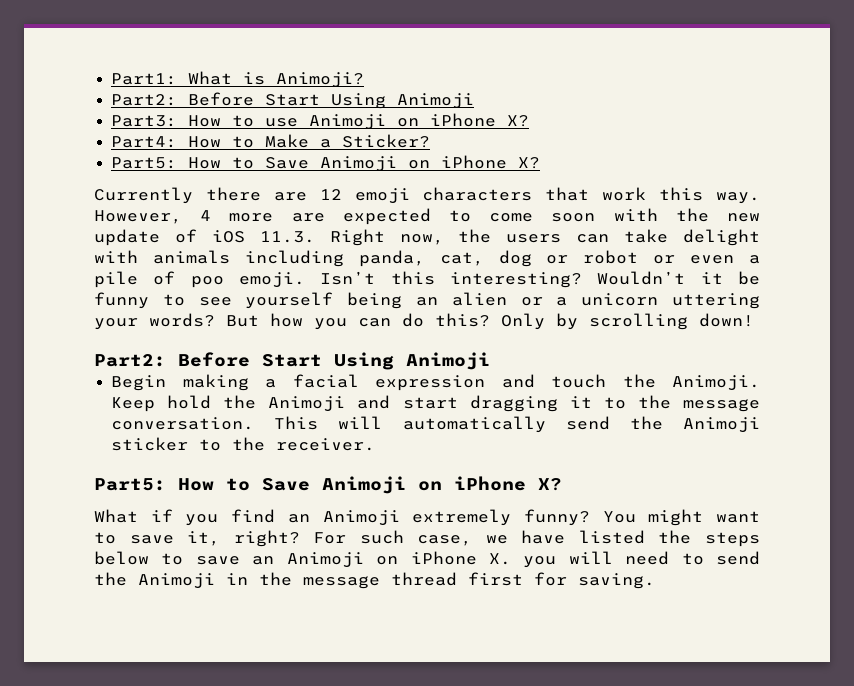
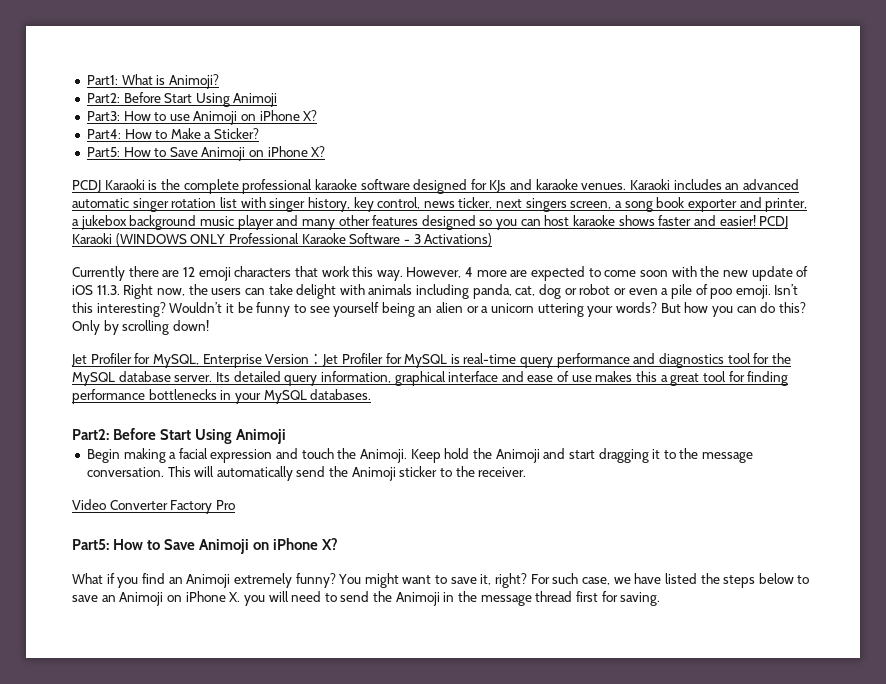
(541, 163) none -> [72,179,799,194] [72,197,808,212] [72,215,789,230] [72,233,493,246] // PCDJ Karaoki is the complete professional karaoke software designed for KJs and karaoke venues. Karaoki includes an advanced automatic singer rotation list with singer history, key control, news ticker, next singers screen, a song book exporter and printer, a jukebox background music player and many other features designed so you can host karaoke shows faster and easier! PCDJ Karaoki (WINDOWS ONLY Professional Karaoke Software - 3 Activations)
(754, 320) none -> [71,353,791,368] [72,371,789,386] [72,389,372,404] // Jet Profiler for MySQL, Enterprise Version：Jet Profiler for MySQL is real-time query performance and diagnostics tool for the MySQL database server. Its detailed query information, graphical interface and ease of use makes this a great tool for finding performance bottlenecks in your MySQL databases.
(376, 444) none -> [72,499,235,514] // Video Converter Factory Pro

